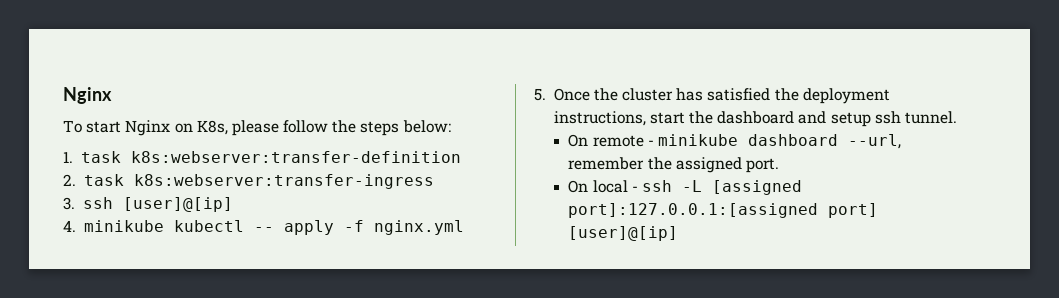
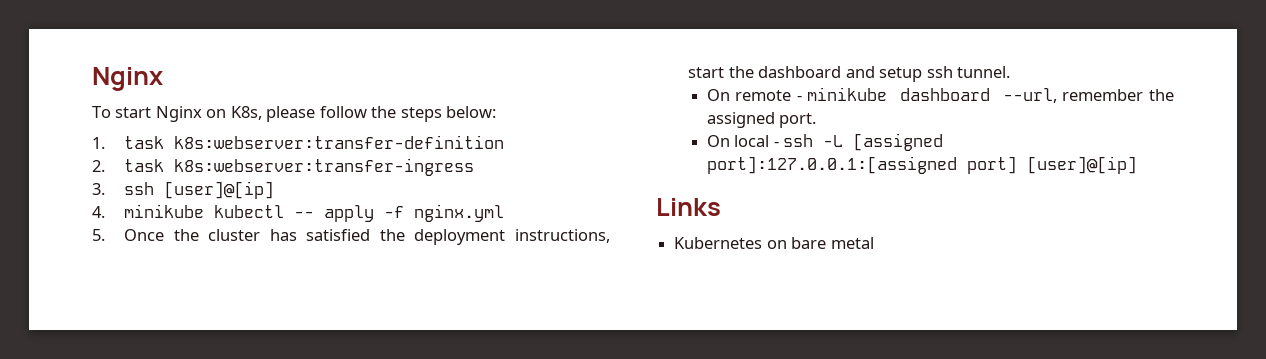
(679, 233) none -> [656,198,721,216] [674,237,874,249] // Links // Kubernetes on bare metal

